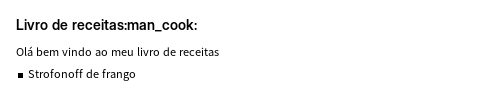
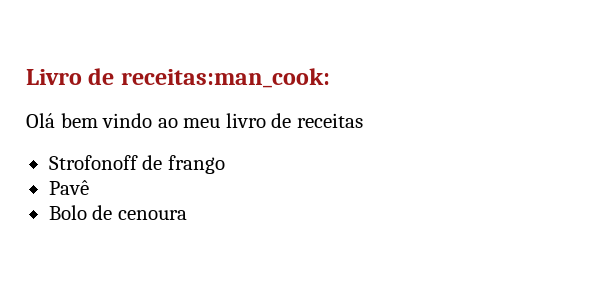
(137, 75) none -> [48,180,89,195] [48,205,187,220] // Pavê // Bolo de cenoura

